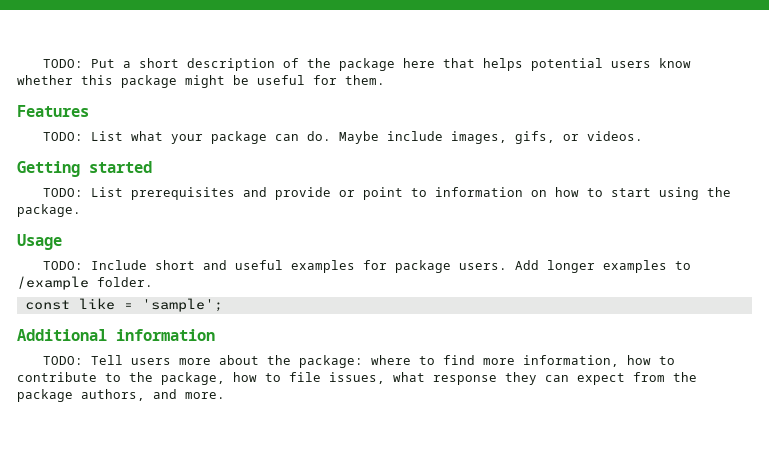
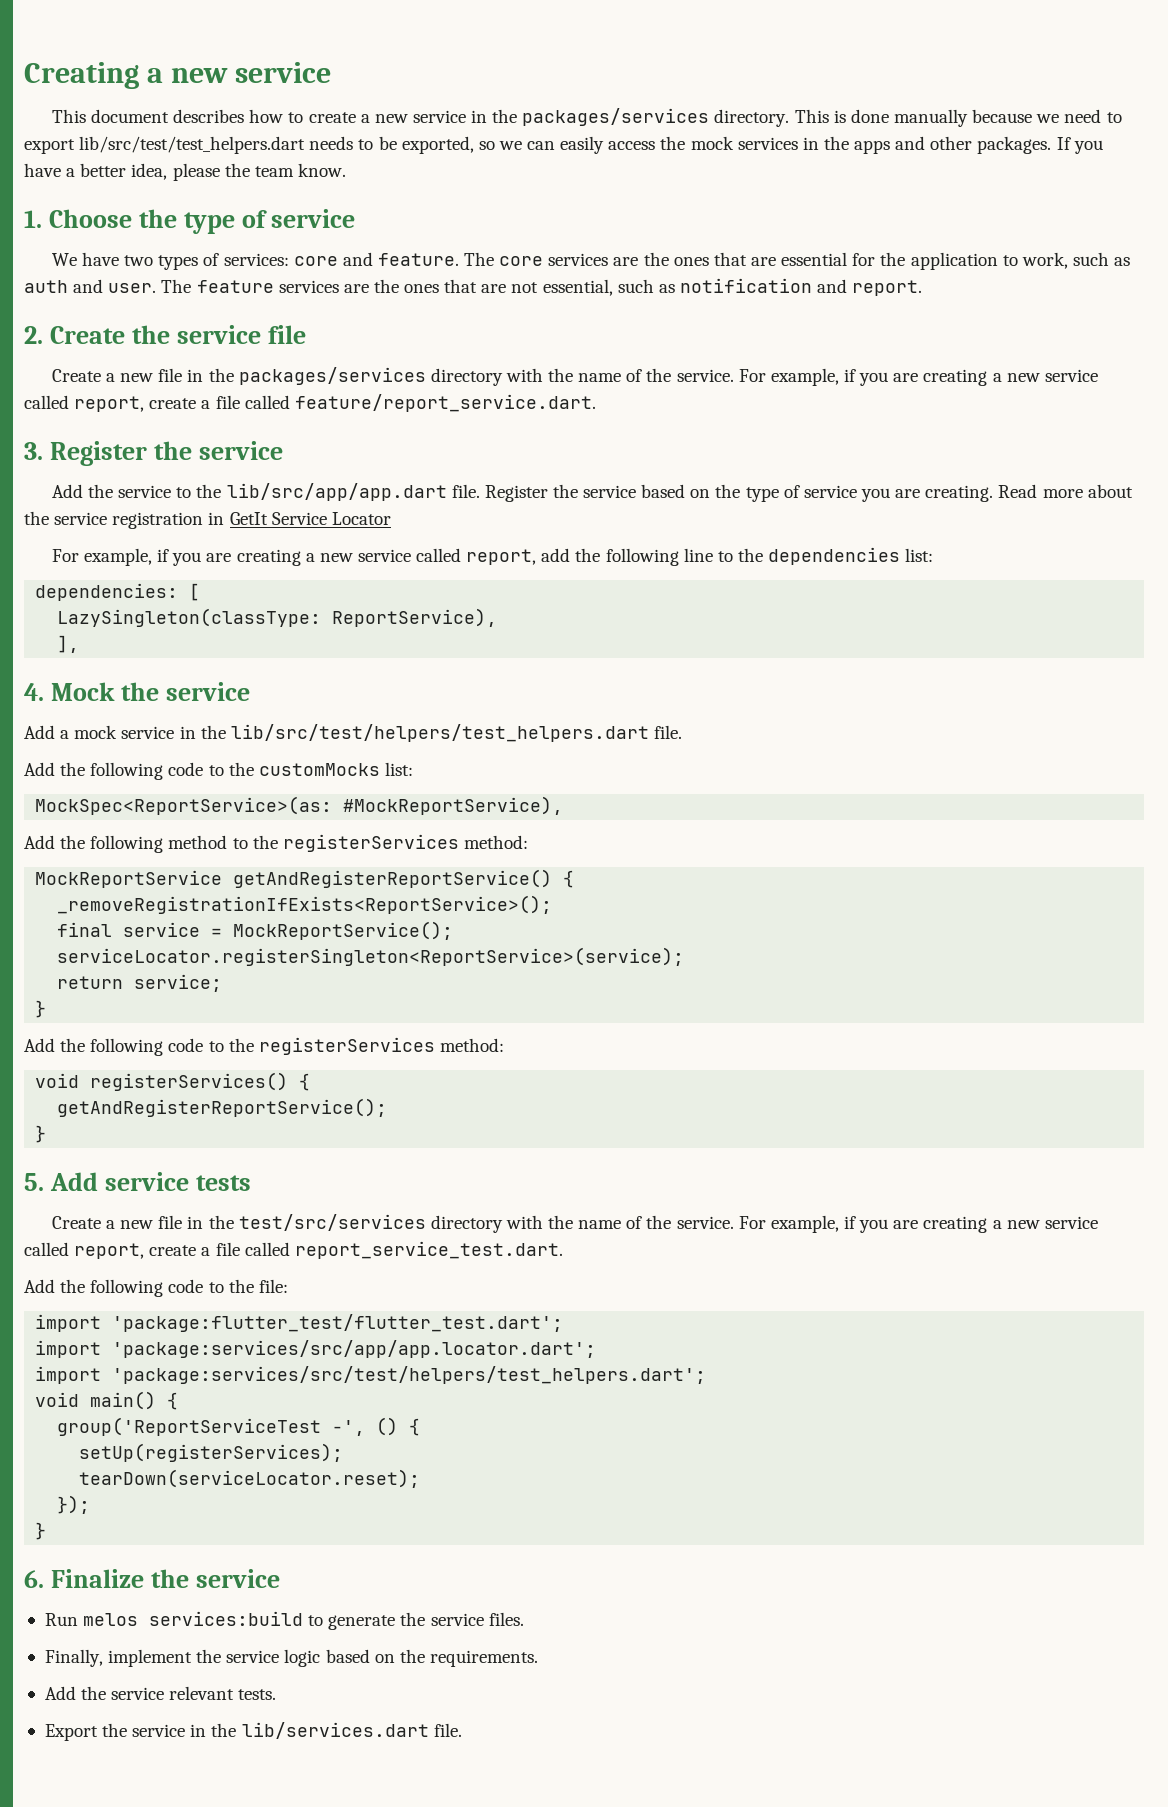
[43,58,692,71] [17,75,385,88] [17,105,89,117] [43,131,644,144] [17,161,152,177] [43,187,732,200] [17,204,81,217] [17,234,62,250] [43,260,692,273] [17,276,153,290] [24,298,223,312] [17,329,215,341] [43,355,676,368] [17,372,697,385] [17,389,225,402] TODO: Put a short description of the package here that helps potential users know whether this package might be useful for them. // Features // TODO: List what your package can do. Maybe include images, gifs, or videos. // Getting started // TODO: List prerequisites and provide or point to information on how to start using the package. // Usage // TODO: Include short and useful examples for package users. Add longer examples to /example folder. // const like = 'sample'; // Additional information // TODO: Tell users more about the package: where to find more information, how to contribute to the package, how to file issues, what response they can expect from the package authors, and more. -> [24,62,331,89] [51,108,1122,127] [24,136,1103,154] [24,163,346,181] [24,209,356,234] [51,252,1131,270] [24,278,923,296] [24,325,306,344] [51,367,1098,386] [24,394,596,412] [24,441,283,466] [51,483,1133,502] [24,511,391,529] [51,547,934,566] [35,583,201,601] [57,608,498,627] [57,635,80,653] [24,682,250,701] [24,724,682,742] [24,762,413,780] [35,796,564,815] [24,834,528,853] [35,869,575,888] [57,895,553,914] [57,921,454,940] [57,947,685,966] [57,974,223,992] [35,1000,47,1018] [24,1037,504,1056] [35,1072,311,1091] [57,1098,388,1117] [35,1125,47,1143] [24,1172,251,1191] [51,1214,1098,1233] [24,1241,563,1259] [24,1279,288,1297] [35,1314,564,1332] [35,1340,597,1358] [35,1366,707,1384] [35,1391,179,1410] [57,1417,421,1436] [79,1443,344,1462] [79,1469,421,1488] [57,1495,91,1514] [35,1522,47,1540] [24,1569,280,1588] [44,1611,524,1630] [44,1649,538,1667] [44,1686,277,1700] [44,1722,462,1741] Creating a new service // This document describes how to create a new service in the packages/services directory. This is done manually because we need to export lib/src/test/test_helpers.dart needs to be exported, so we can easily access the mock services in the apps and other packages. If you have a better idea, please the team know. // 1. Choose the type of service // We have two types of services: core and feature. The core services are the ones that are essential for the application to work, such as auth and user. The feature services are the ones that are not essential, such as notification and report. // 2. Create the service file // Create a new file in the packages/services directory with the name of the service. For example, if you are creating a new service called report, create a file called feature/report_service.dart. // 3. Register the service // Add the service to the lib/src/app/app.dart file. Register the service based on the type of service you are creating. Read more about the service registration in GetIt Service Locator // For example, if you are creating a new service called report, add the following line to the dependencies list: // dependencies: [ // LazySingleton(classType: ReportService), // ], // 4. Mock the service // Add a mock service in the lib/src/test/helpers/test_helpers.dart file. // Add the following code to the customMocks list: // MockSpec<ReportService>(as: #MockReportService), // Add the following method to the registerServices method: // MockReportService getAndRegisterReportService() { // _removeRegistrationIfExists<ReportService>(); // final service = MockReportService(); // serviceLocator.registerSingleton<ReportService>(service); // return service; // } // Add the following code to the registerServices method: // void registerServices() { // getAndRegisterReportService(); // } // 5. Add service tests // Create a new file in the test/src/services directory with the name of the service. For example, if you are creating a new service called report, create a file called report_service_test.dart. // Add the following code to the file: // import 'package:flutter_test/flutter_test.dart'; // import 'package:services/src/app/app.locator.dart'; // import 'package:services/src/test/helpers/test_helpers.dart'; // void main() { // group('ReportServiceTest -', () { // setUp(registerServices); // tearDown(serviceLocator.reset); // }); // } // 6. Finalize the service // Run melos services:build to generate the service files. // Finally, implement the service logic based on the requirements. // Add the service relevant tests. // Export the service in the lib/services.dart file.

